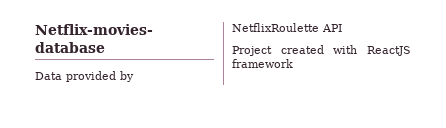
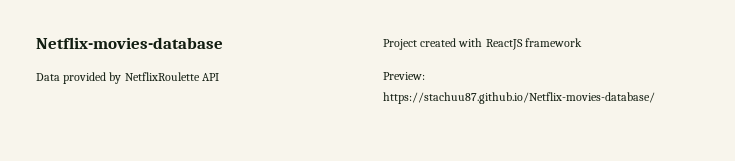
(293, 63) none -> [383,72,425,80] [383,92,655,104] // Preview: https://stachuu87.github.io/Netflix-movies-database/

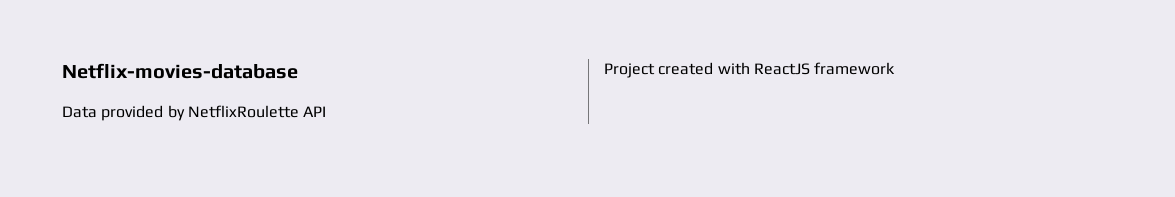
[383,72,425,80] [383,92,655,104] // Preview: https://stachuu87.github.io/Netflix-movies-database/ -> (896, 68) none

